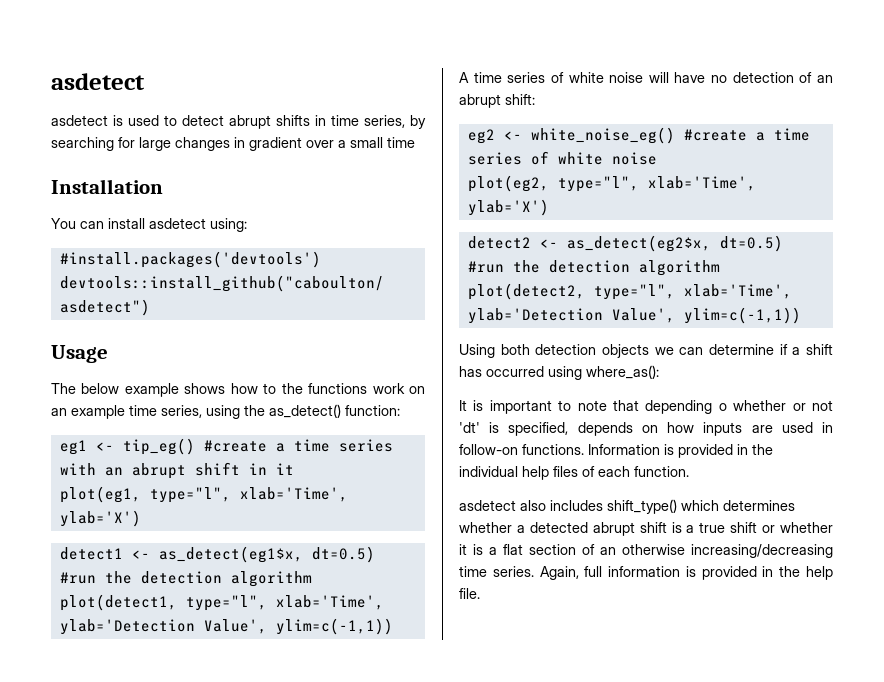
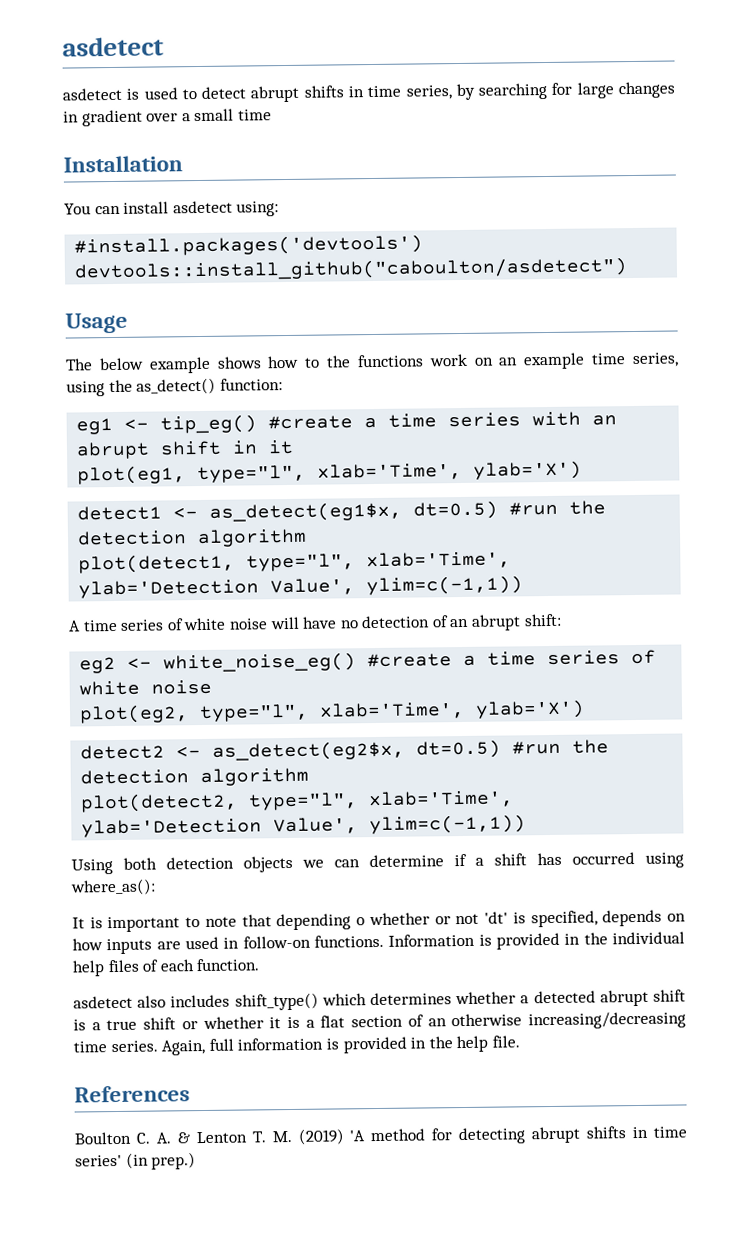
(480, 593) none -> [74,1085,190,1103] [74,1126,687,1145] [75,1152,197,1170] // References // Boulton C. A. & Lenton T. M. (2019) 'A method for detecting abrupt shifts in time series' (in prep.)

